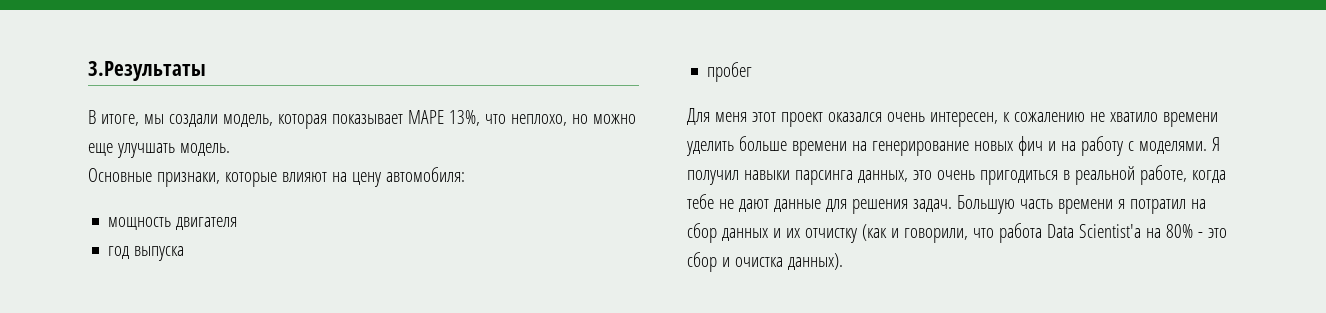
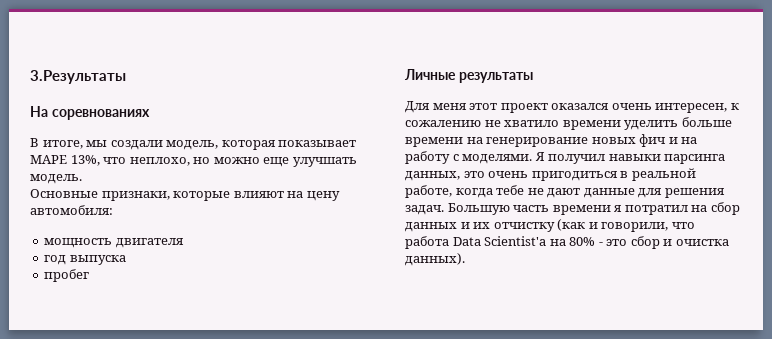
(206, 71) none -> [30,106,150,120] // На соревнованиях
(753, 72) none -> [404,69,533,83] // Личные результаты

